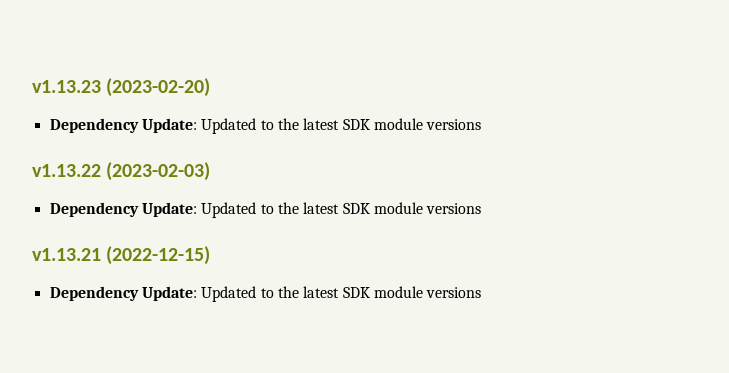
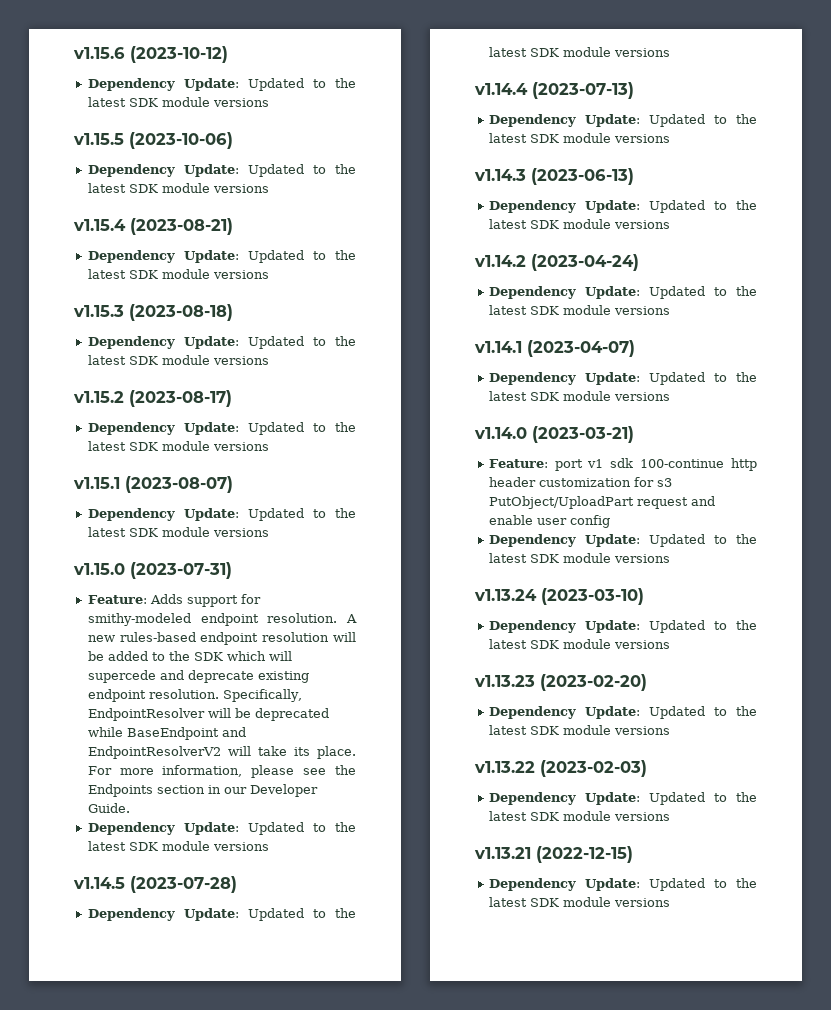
(32, 86) none -> [73,46,228,63] [87,78,356,91] [87,97,269,107] [73,132,233,149] [87,164,356,177] [87,183,269,193] [73,218,233,235] [87,250,356,263] [87,269,269,279] [73,304,233,321] [87,336,356,349] [87,355,269,365] [73,390,232,407] [87,422,356,435] [87,441,269,451] [73,476,233,493] [87,508,356,521] [87,527,269,537] [73,562,232,579] [87,594,261,607] [87,613,357,626] [87,632,356,645] [87,651,292,661] [87,670,309,683] [87,689,302,702] [87,708,329,721] [87,727,246,740] [87,746,356,759] [87,765,356,778] [87,784,318,797] [87,803,130,813] [87,822,356,835] [87,841,269,851] [73,876,237,893] [87,908,356,921] [488,47,670,57] [474,82,634,99] [488,114,757,127] [488,133,670,143] [474,168,634,185] [488,200,757,213] [488,219,670,229] [474,254,639,271] [488,286,757,299] [488,305,670,315] [474,340,635,357] [488,372,757,385] [488,391,670,401] [474,426,634,443] [488,458,757,471] [488,477,672,487] [488,496,715,509] [488,515,610,528] [488,534,757,547] [488,553,670,563] [474,588,644,605] [488,620,757,633] [488,639,670,649] v1.15.6 (2023-10-12) // Dependency Update: Updated to the latest SDK module versions // v1.15.5 (2023-10-06) // Dependency Update: Updated to the latest SDK module versions // v1.15.4 (2023-08-21) // Dependency Update: Updated to the latest SDK module versions // v1.15.3 (2023-08-18) // Dependency Update: Updated to the latest SDK module versions // v1.15.2 (2023-08-17) // Dependency Update: Updated to the latest SDK module versions // v1.15.1 (2023-08-07) // Dependency Update: Updated to the latest SDK module versions // v1.15.0 (2023-07-31) // Feature: Adds support for smithy-modeled endpoint resolution. A new rules-based endpoint resolution will be added to the SDK which will supercede and deprecate existing endpoint resolution. Specifically, EndpointResolver will be deprecated while BaseEndpoint and EndpointResolverV2 will take its place. For more information, please see the Endpoints section in our Developer Guide. // Dependency Update: Updated to the latest SDK module versions // v1.14.5 (2023-07-28) // Dependency Update: Updated to the latest SDK module versions // v1.14.4 (2023-07-13) // Dependency Update: Updated to the latest SDK module versions // v1.14.3 (2023-06-13) // Dependency Update: Updated to the latest SDK module versions // v1.14.2 (2023-04-24) // Dependency Update: Updated to the latest SDK module versions // v1.14.1 (2023-04-07) // Dependency Update: Updated to the latest SDK module versions // v1.14.0 (2023-03-21) // Feature: port v1 sdk 100-continue http header customization for s3 PutObject/UploadPart request and enable user config // Dependency Update: Updated to the latest SDK module versions // v1.13.24 (2023-03-10) // Dependency Update: Updated to the latest SDK module versions //

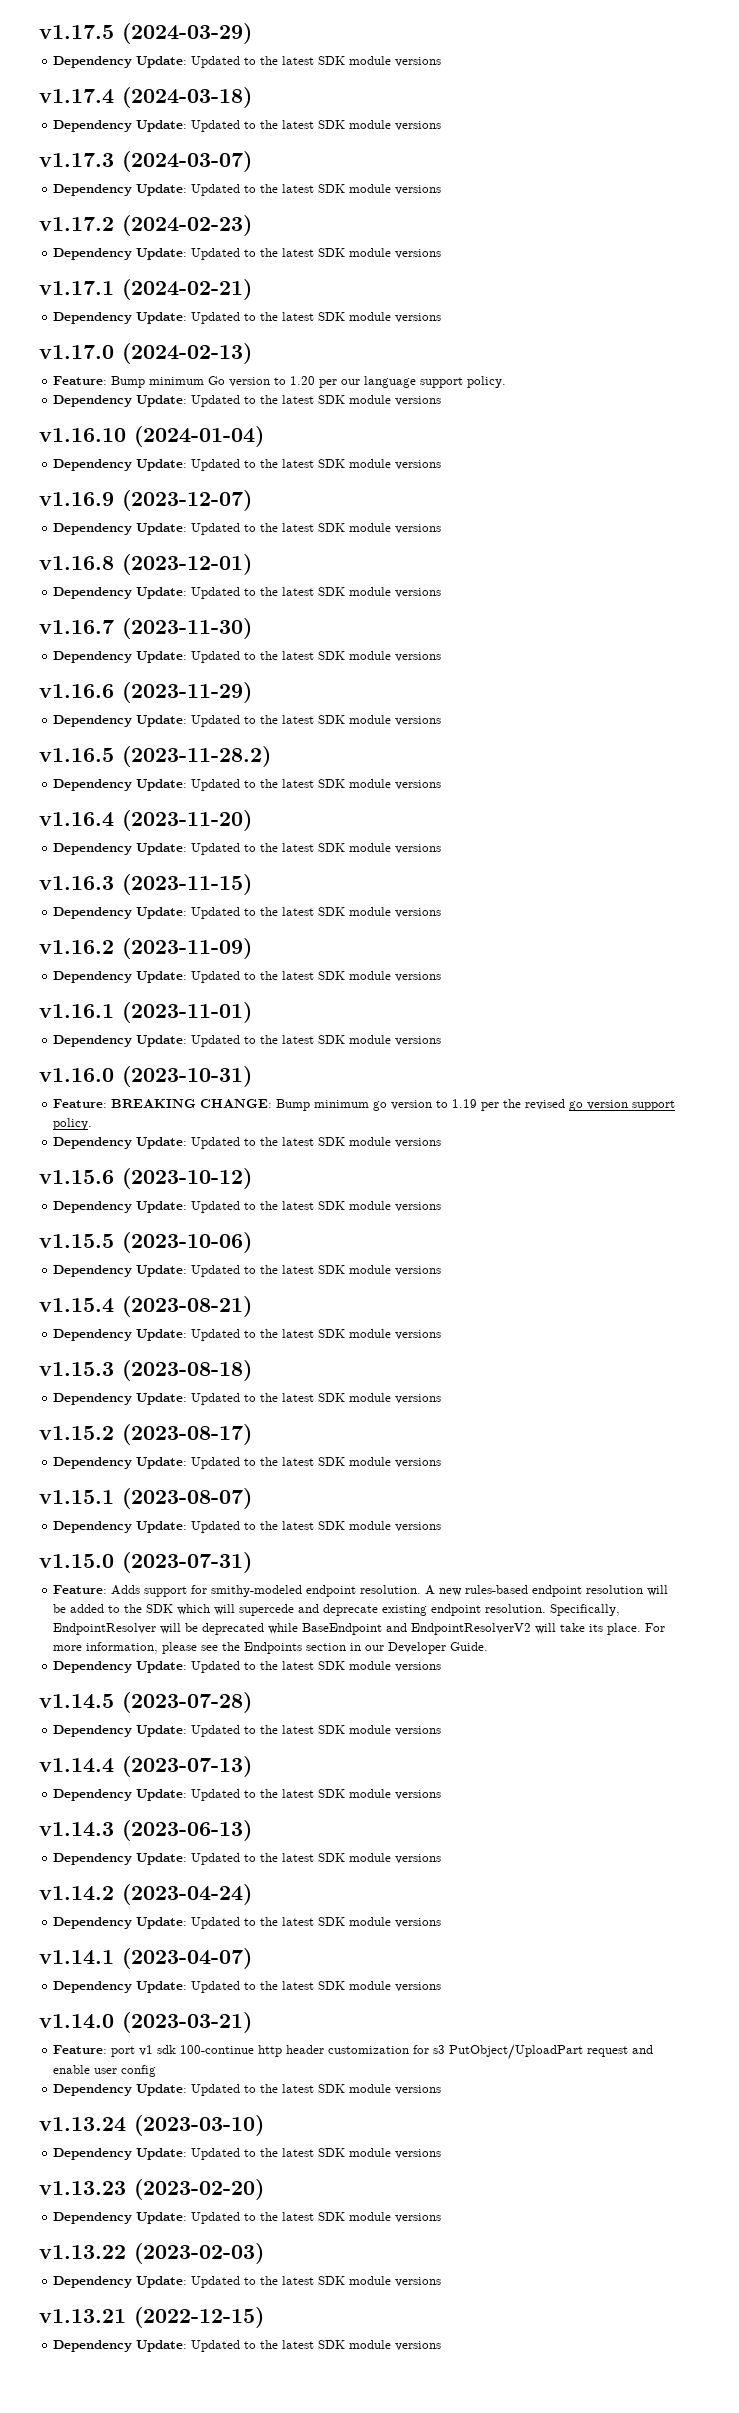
(73, 53) none -> [39,23,252,44] [53,56,442,68] [39,87,252,108] [53,120,442,132] [39,151,252,172] [53,184,442,196] [39,215,252,236] [53,248,442,260] [39,279,252,300] [53,312,442,324] [39,343,252,364] [53,376,507,388] [53,395,442,407] [39,426,264,447] [53,459,442,471] [39,490,252,511] [53,523,442,535] [39,554,252,575] [53,587,442,599] [39,618,252,639] [53,651,442,663] [39,682,252,703] [53,715,442,727] [39,746,271,767] [53,779,442,791] [39,810,252,831] [53,843,442,855] [39,874,252,895] [53,907,442,919] [39,938,252,959] [53,971,442,983] [39,1002,252,1023] [53,1035,442,1047] [39,1066,252,1087] [53,1099,676,1111] [53,1118,93,1130] [53,1137,442,1149] v1.17.5 (2024-03-29) // Dependency Update: Updated to the latest SDK module versions // v1.17.4 (2024-03-18) // Dependency Update: Updated to the latest SDK module versions // v1.17.3 (2024-03-07) // Dependency Update: Updated to the latest SDK module versions // v1.17.2 (2024-02-23) // Dependency Update: Updated to the latest SDK module versions // v1.17.1 (2024-02-21) // Dependency Update: Updated to the latest SDK module versions // v1.17.0 (2024-02-13) // Feature: Bump minimum Go version to 1.20 per our language support policy. // Dependency Update: Updated to the latest SDK module versions // v1.16.10 (2024-01-04) // Dependency Update: Updated to the latest SDK module versions // v1.16.9 (2023-12-07) // Dependency Update: Updated to the latest SDK module versions // v1.16.8 (2023-12-01) // Dependency Update: Updated to the latest SDK module versions // v1.16.7 (2023-11-30) // Dependency Update: Updated to the latest SDK module versions // v1.16.6 (2023-11-29) // Dependency Update: Updated to the latest SDK module versions // v1.16.5 (2023-11-28.2) // Dependency Update: Updated to the latest SDK module versions // v1.16.4 (2023-11-20) // Dependency Update: Updated to the latest SDK module versions // v1.16.3 (2023-11-15) // Dependency Update: Updated to the latest SDK module versions // v1.16.2 (2023-11-09) // Dependency Update: Updated to the latest SDK module versions // v1.16.1 (2023-11-01) // Dependency Update: Updated to the latest SDK module versions // v1.16.0 (2023-10-31) // Feature: BREAKING CHANGE: Bump minimum go version to 1.19 per the revised go version support policy. // Dependency Update: Updated to the latest SDK module versions //

